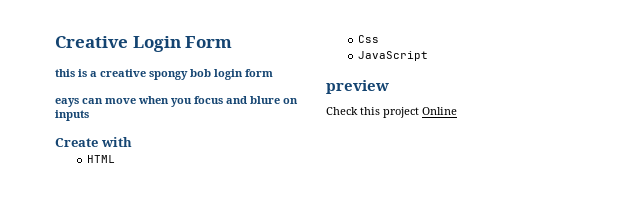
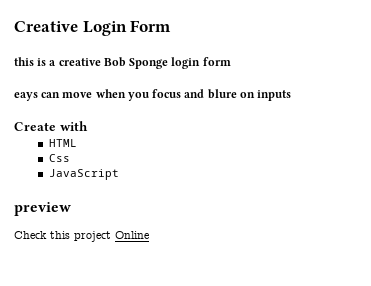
[149,69,211,80] spongy bob -> [103,57,169,69] Bob Sponge

